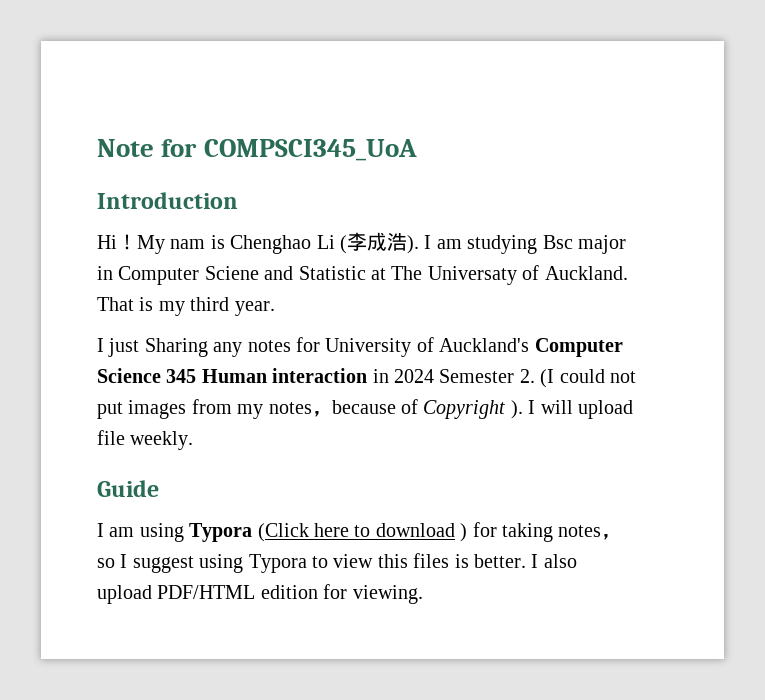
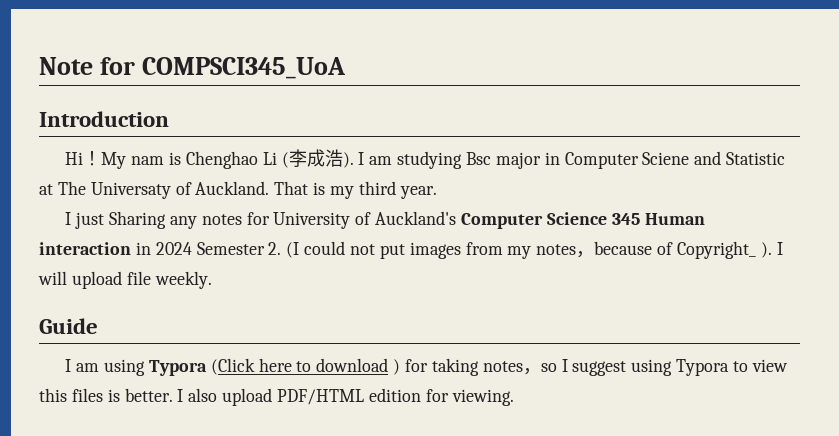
[423,400,506,419] Copyright -> [677,241,757,259] Copyright_

